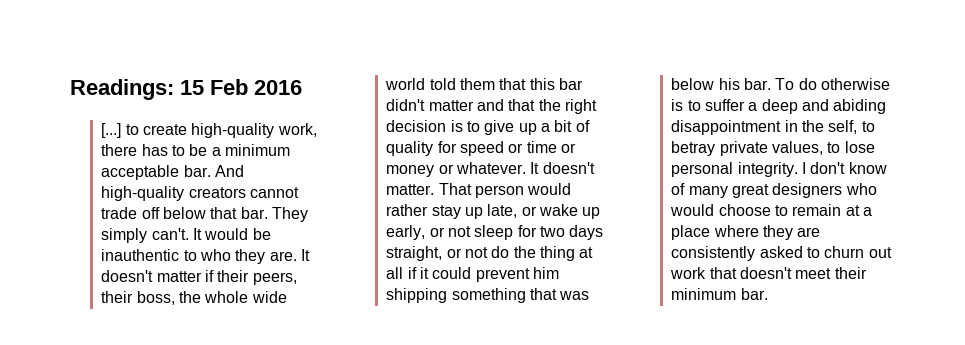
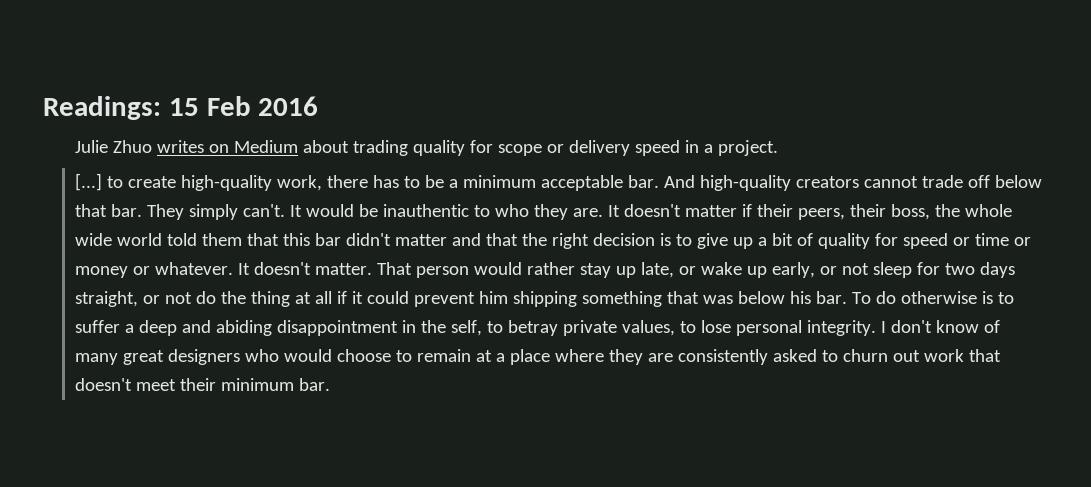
(302, 87) none -> [75,140,779,156] // Julie Zhuo writes on Medium about trading quality for scope or delivery speed in a project.

